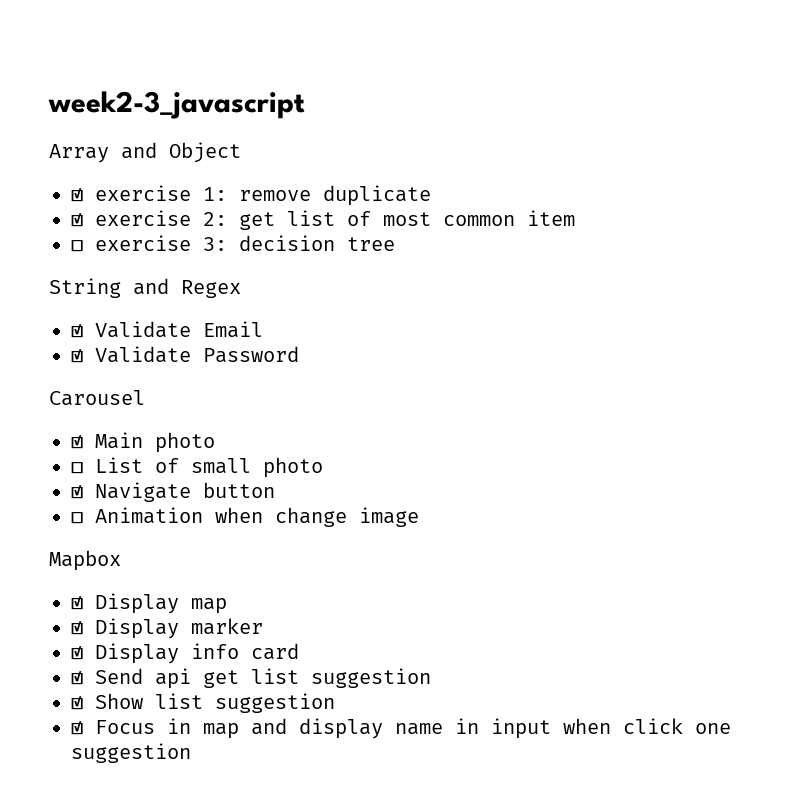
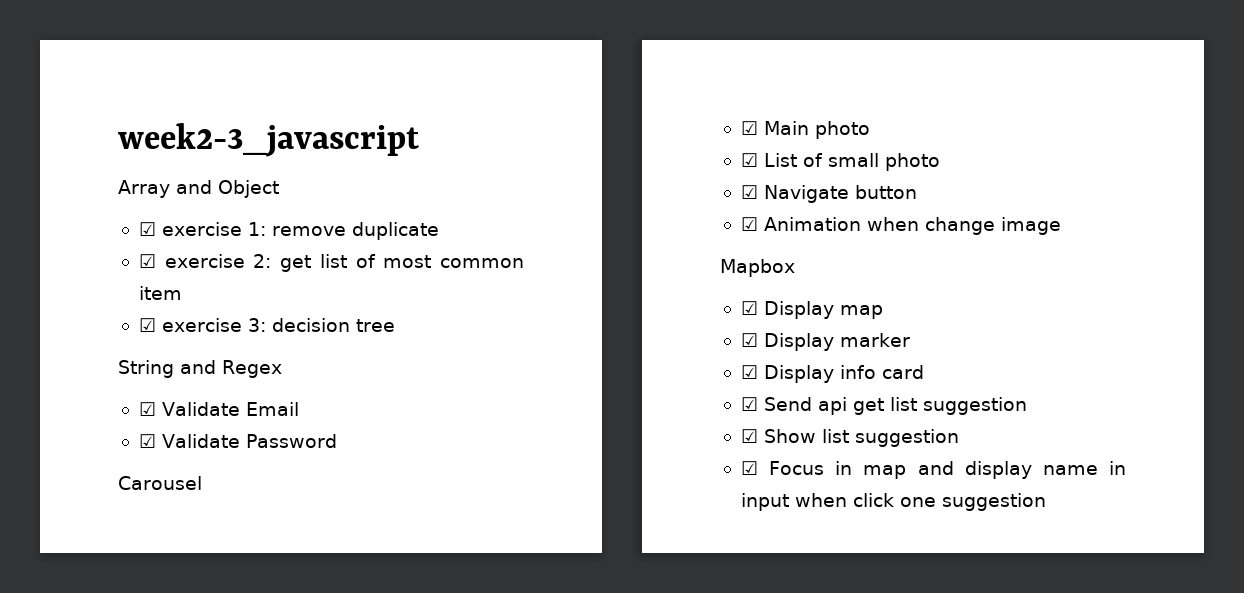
[71,240,83,252] ☐ -> [138,318,156,332] ☑
[71,462,83,474] ☐ -> [740,153,758,167] ☑
[71,512,83,524] ☐ -> [740,217,758,231] ☑

